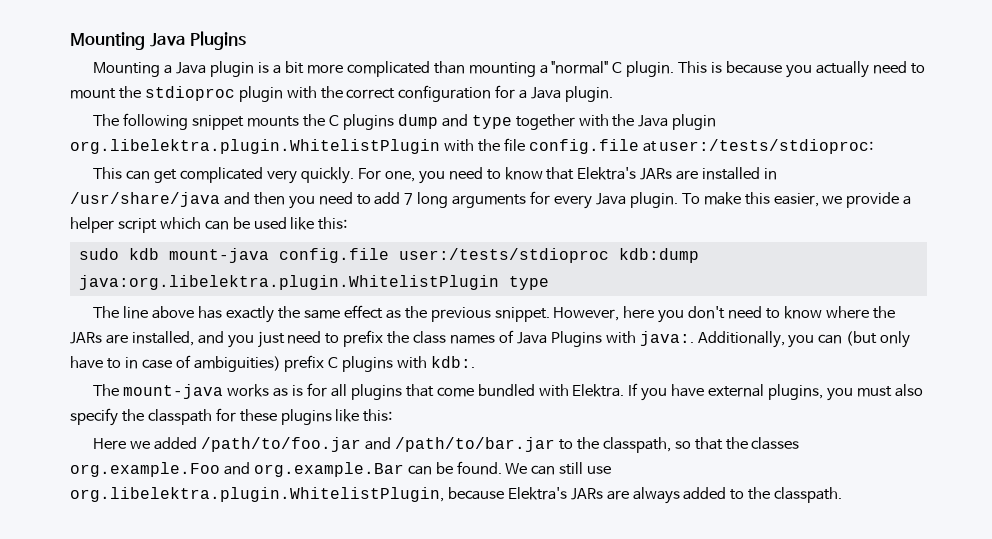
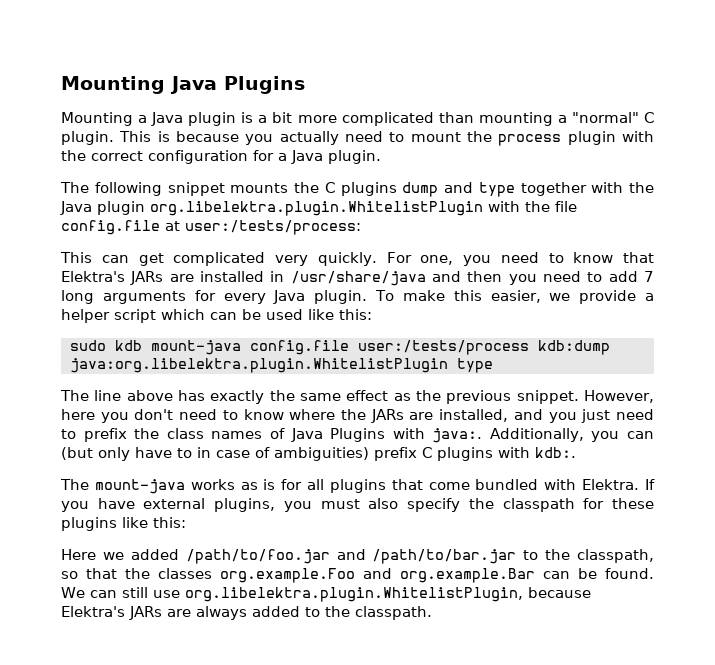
[144,86,235,101] stdioproc -> [498,134,562,146] process
[659,139,874,154] user:/tests/stdioproc: -> [185,220,361,235] user:/tests/process:
[398,248,609,263] user:/tests/stdioproc -> [358,340,529,355] user:/tests/process

